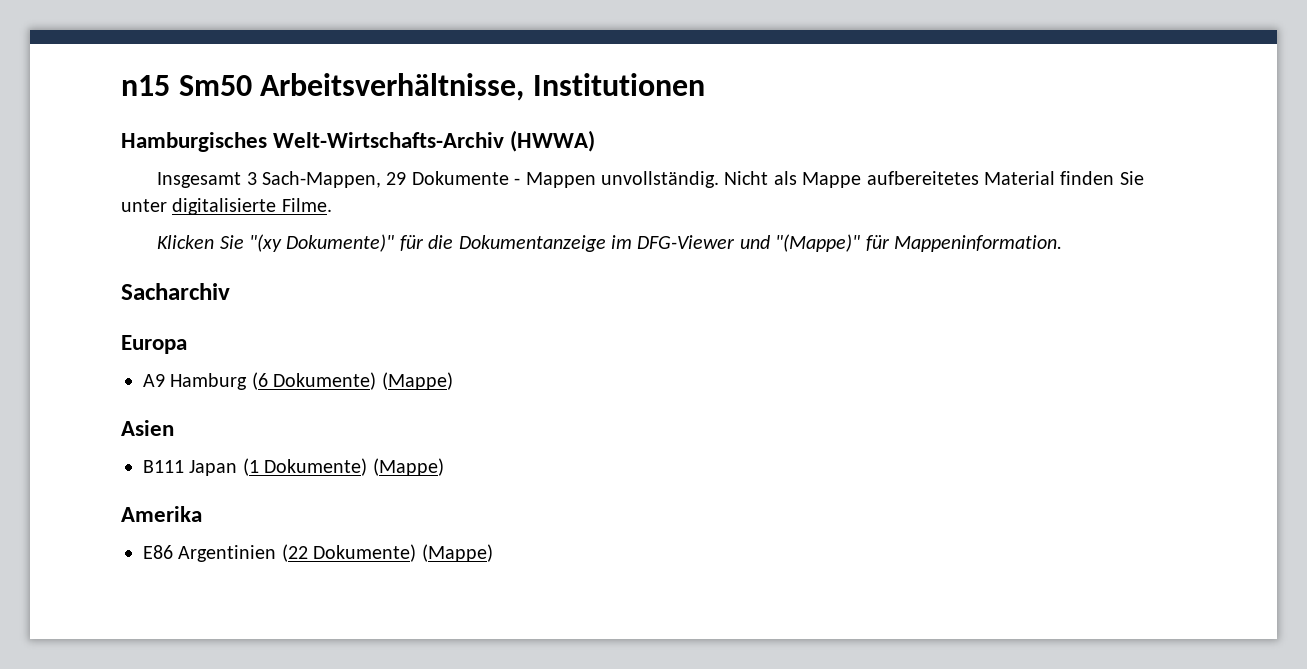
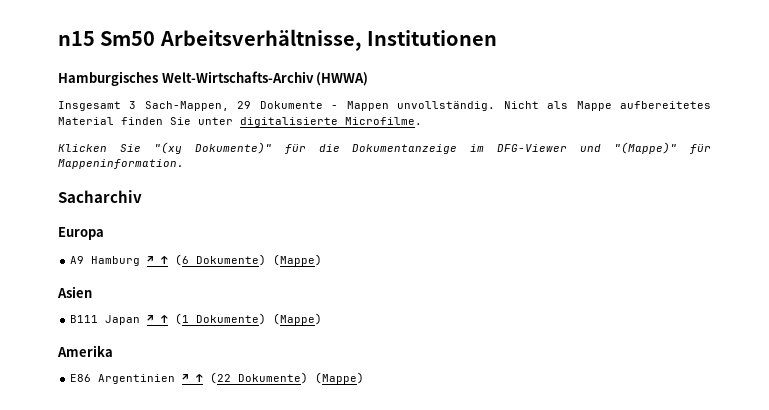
[281,198,332,212] Filme. -> [345,117,422,125] Microfilme.
(248, 381) none -> [147,255,169,264] ↗ ↑
(238, 468) none -> [147,314,169,323] ↗ ↑
(277, 553) none -> [182,373,204,382] ↗ ↑

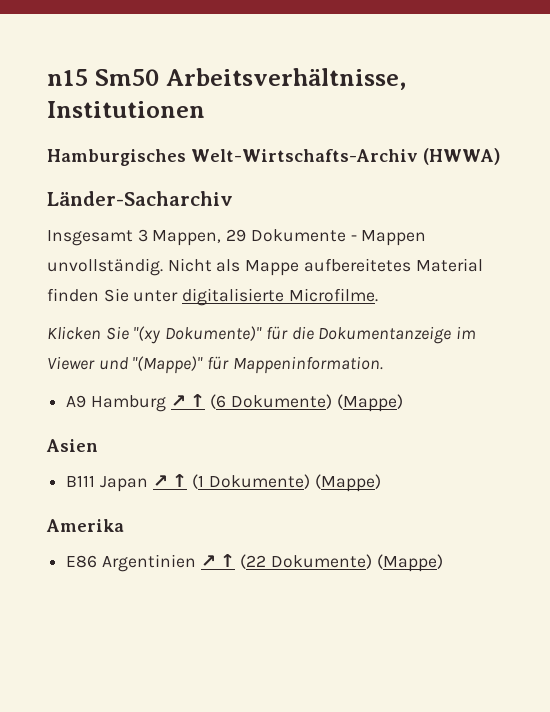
(369, 79) none -> [47,191,233,206] // Länder-Sacharchiv
[144,101,229,111] Sach-Mappen, -> [152,230,222,246] Mappen,
[497,144,568,152] DFG-Viewer -> [47,356,95,370] Viewer
[58,190,142,203] [58,227,104,240] // Sacharchiv // Europa -> (383, 365) none

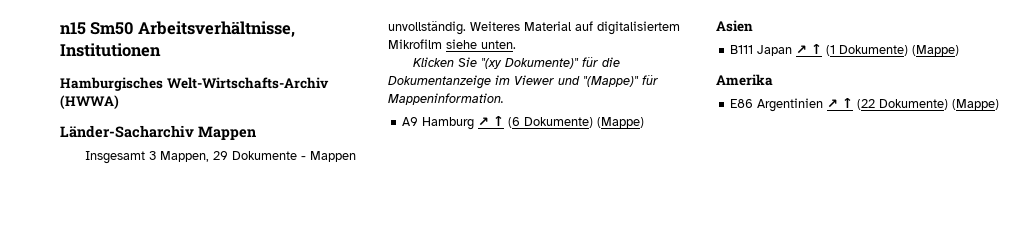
(233, 198) none -> [198,126,256,140] Mappen
[167,258,483,276] [47,288,378,306] Nicht als Mappe aufbereitetes Material finden Sie unter digitalisierte Microfilme. -> [470,21,680,35] [388,39,516,49] Weiteres Material auf digitalisiertem Mikrofilm siehe unten.

